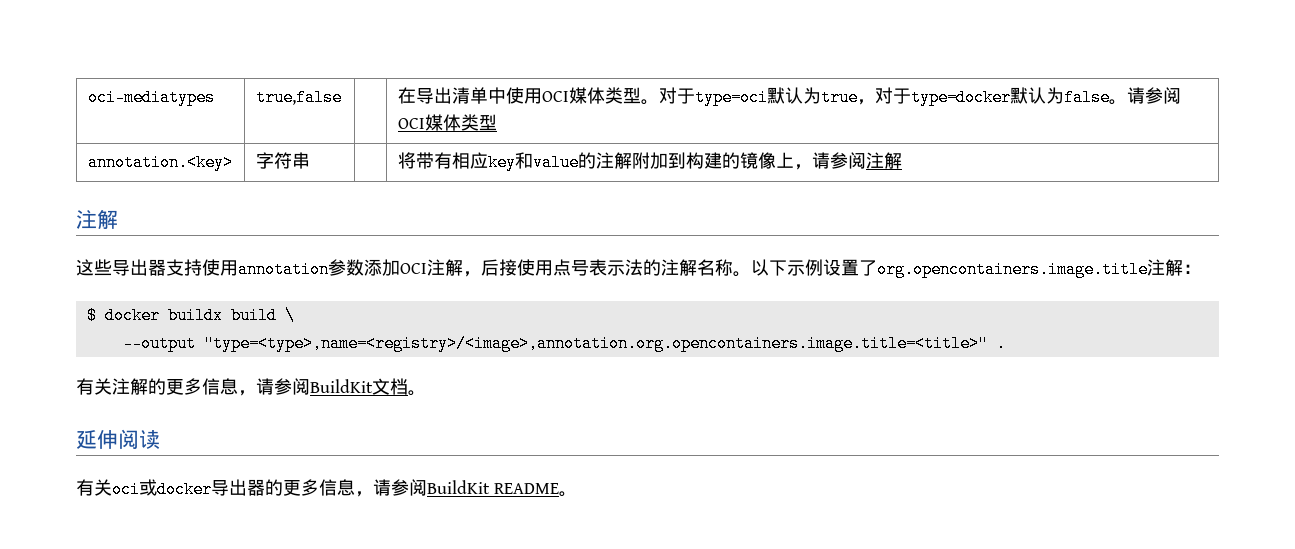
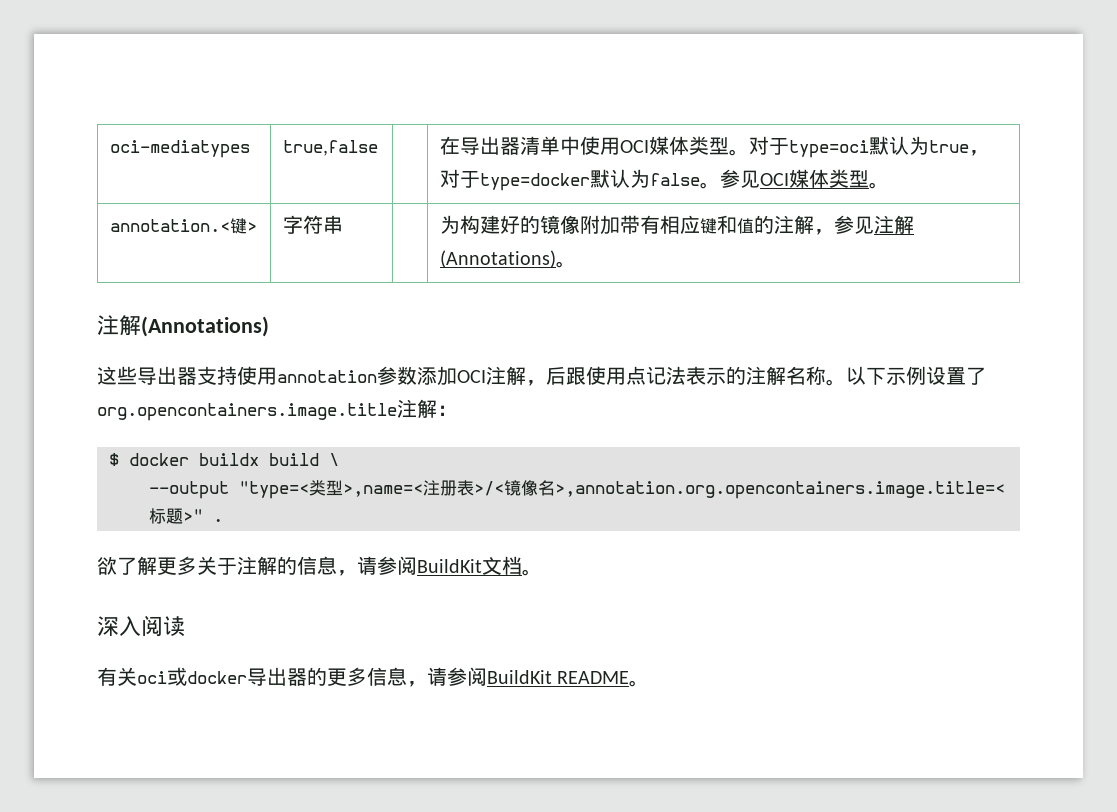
(452, 95) none -> [499,137,520,155] 器
[1126,87,1181,104] [397,114,497,131] [87,154,233,171] 请参阅OCI媒体类型 // annotation.<key> -> [719,169,889,189] [109,218,257,234] 参见OCI媒体类型。 // annotation.<键>
[397,152,902,171] [76,209,118,229] 将带有相应key和value的注解附加到构建的镜像上，请参阅注解 // 注解 -> [439,215,914,235] [439,250,576,268] [97,315,269,337] 为构建好的镜像附加带有相应键和值的注解，参见注解(Annotations)。 // 注解(Annotations)
[499,259,643,276] 接使用点号表示法 -> [566,366,726,385] 跟使用点记法表示
[203,335,1006,352] [76,378,202,395] "type=<type>,name=<registry>/<image>,annotation.org.opencontainers.image.title=<title>" . // 有关注解的更多 -> [239,480,1005,499] [149,508,223,524] [97,556,297,575] "type=<类型>,name=<注册表>/<镜像名>,annotation.org.opencontainers.image.title=<标题>" . // 欲了解更多关于注解的
[76,430,118,449] 延伸 -> [97,616,141,636] 深入

